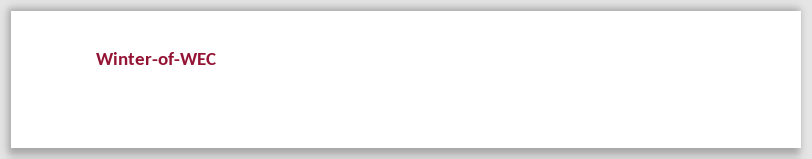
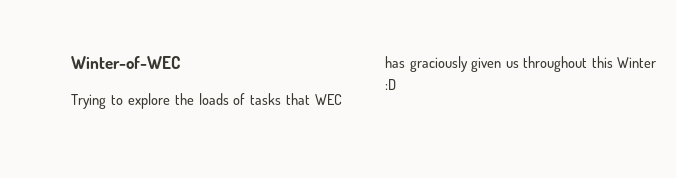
(216, 58) none -> [71,93,342,109] [385,56,656,72] [385,79,396,90] // Trying to explore the loads of tasks that WEC has graciously given us throughout this Winter :D

